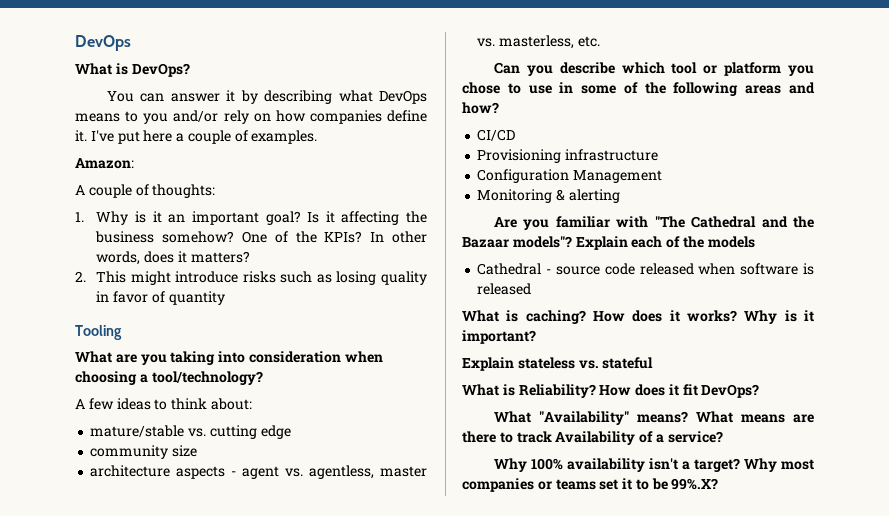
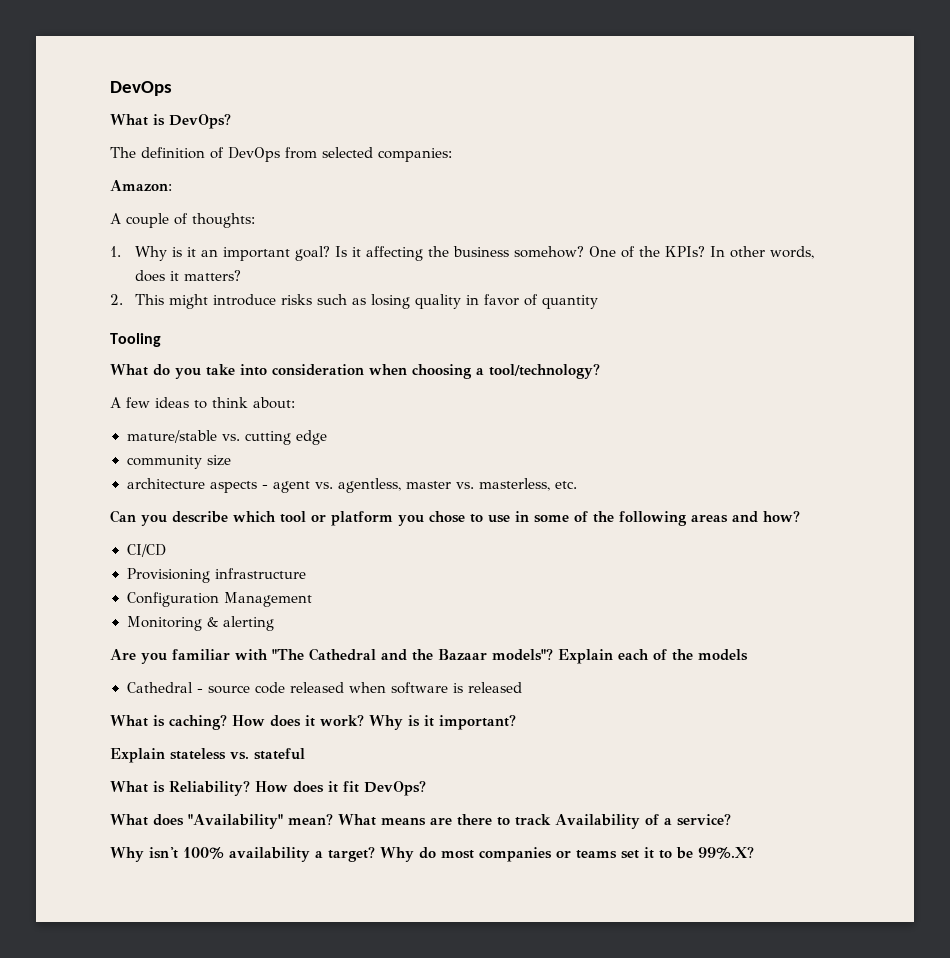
[106,90,427,104] [75,110,427,124] [75,130,318,144] You can answer it by describing what DevOps means to you and/or rely on how companies define it. I've put here a couple of examples. -> [110,147,452,162] The definition of DevOps from selected companies:
[115,351,216,365] are you taking -> [153,364,235,379] do you take
[687,310,737,322] works? -> [320,715,364,726] work?
[538,411,688,425] "Availability" means? -> [153,814,333,829] does "Availability" mean?
(527, 465) none -> [149,847,178,859] isn't
[648,458,678,470] isn't -> (310, 854) none
(777, 465) none -> [419,847,436,859] do

